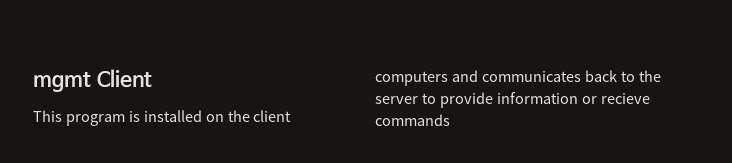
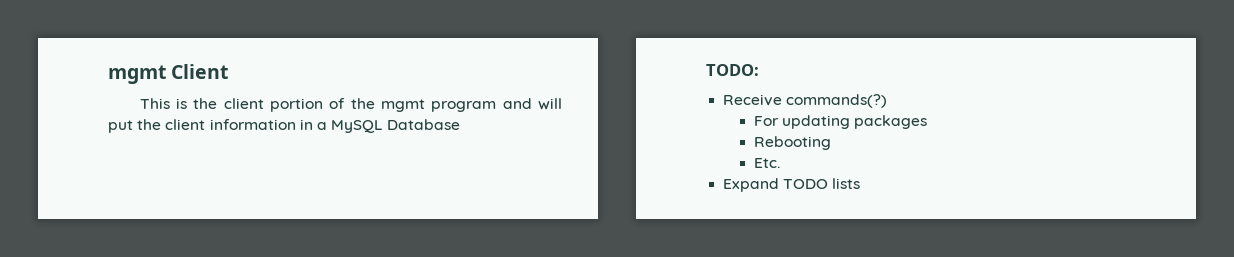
[65,110,292,126] [375,70,661,86] [375,92,650,108] [375,114,450,126] program is installed on the client computers and communicates back to the server to provide information or recieve commands -> [176,98,562,112] [108,119,461,133] [706,64,759,76] [723,94,888,108] [753,115,928,129] [753,136,831,150] [753,158,780,168] [723,178,861,192] is the client portion of the mgmt program and will put the client information in a MySQL Database // TODO: // Receive commands(?) // For updating packages // Rebooting // Etc. // Expand TODO lists

